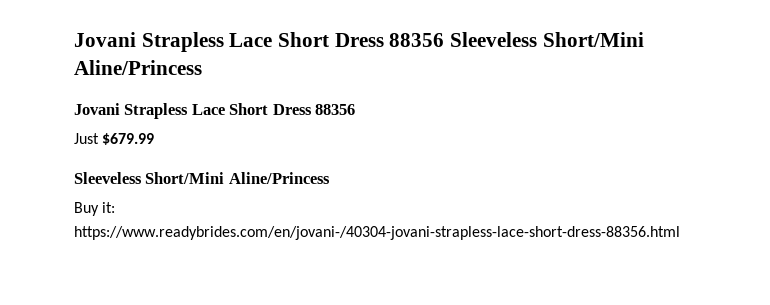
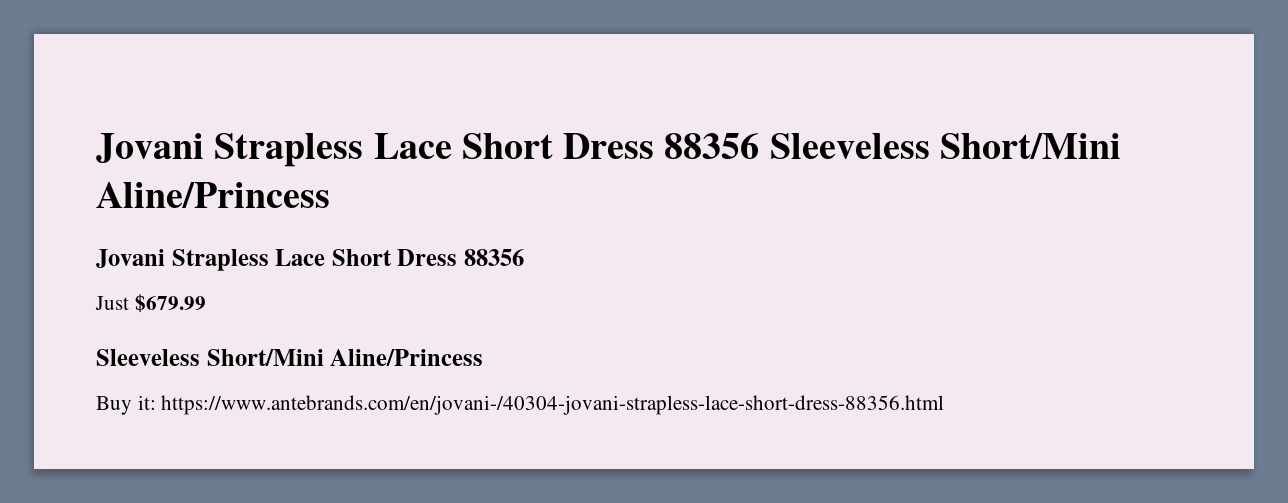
[74,226,680,240] https://www.readybrides.com/en/jovani-/40304-jovani-strapless-lace-short-dress-88356.html -> [161,395,945,415] https://www.antebrands.com/en/jovani-/40304-jovani-strapless-lace-short-dress-88356.html

